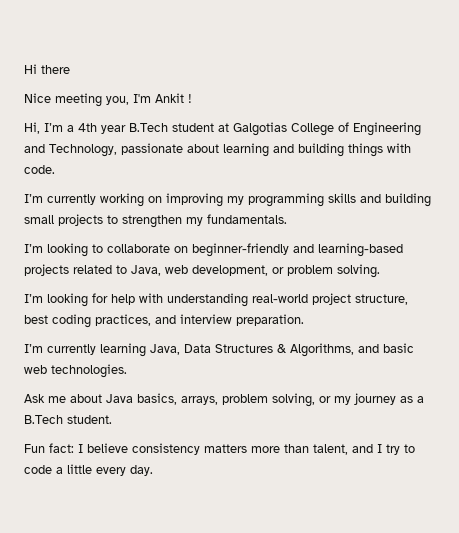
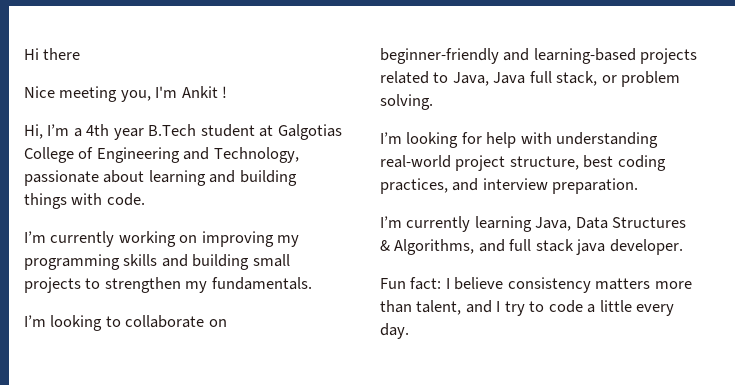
[165,265,268,276] web development, -> [493,71,598,86] Java full stack,
[383,343,414,353] [24,364,127,378] [24,393,424,407] [24,415,112,424] basic web technologies. // Ask me about Java basics, arrays, problem solving, or my journey as a B.Tech student. -> [509,239,683,255] full stack java developer.

